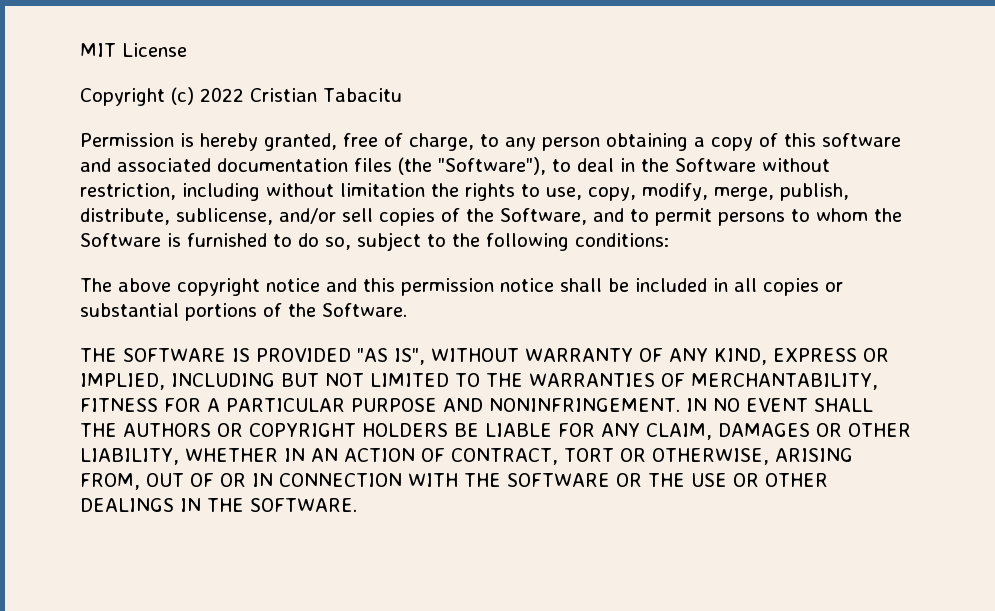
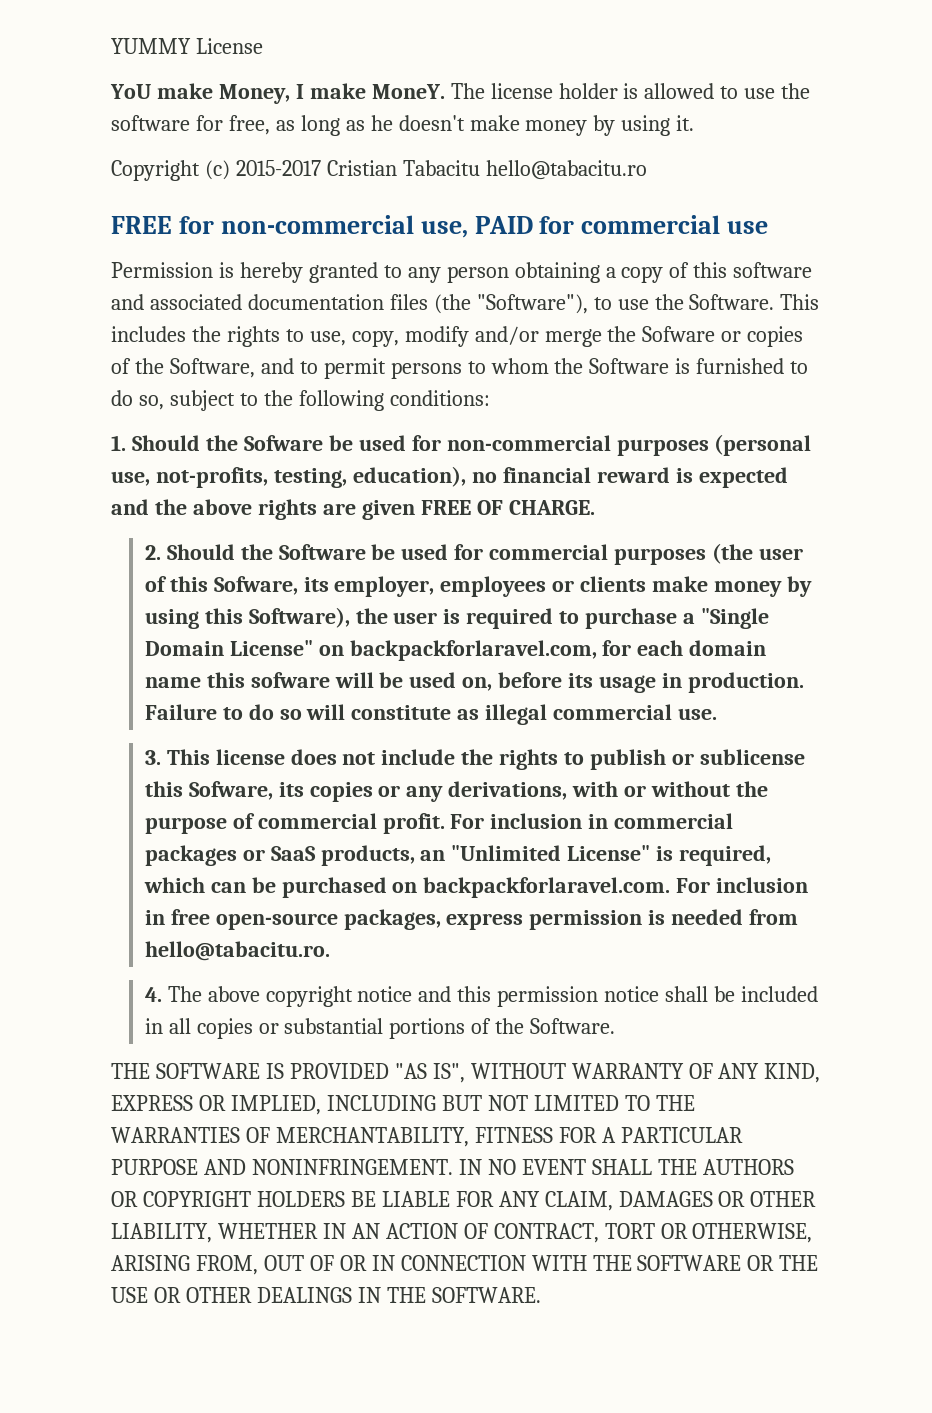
[80,43,116,57] MIT -> [111,38,191,54] YUMMY
(187, 50) none -> [110,83,811,104] [111,115,695,136] // YoU make Money, I make MoneY. The license holder is allowed to use the software for free, as long as he doesn't make money by using it.
[200,87,244,102] 2022 -> [235,160,321,176] 2015-2017
(402, 95) none -> [485,160,647,180] [111,215,769,238] hello@tabacitu.ro // FREE for non-commercial use, PAID for commercial use
[264,133,474,151] granted, free of charge, -> [308,262,378,283] granted
[577,158,830,172] [80,183,425,201] deal in the Software without restriction, including without limitation -> [617,294,820,310] [111,326,186,342] use the Software. This includes
[642,183,849,201] [80,208,373,225] modify, merge, publish, distribute, sublicense, and/or sell -> [404,326,742,347] modify and/or merge the Sofware or
(669, 240) none -> [111,434,812,456] [111,466,788,488] [111,499,595,520] [144,543,804,565] [144,576,813,597] [144,607,770,629] [144,640,767,661] [144,672,805,693] [144,704,718,725] [144,749,806,770] [144,781,769,802] [144,813,734,834] [144,845,772,866] [143,877,809,898] [144,909,799,930] [144,941,330,961] [144,987,162,1002] 1. Should the Sofware be used for non-commercial purposes (personal use, not-profits, testing, education), no financial reward is expected and the above rights are given FREE OF CHARGE. // 2. Should the Software be used for commercial purposes (the user of this Sofware, its employer, employees or clients make money by using this Software), the user is required to purchase a "Single Domain License" on backpackforlaravel.com, for each domain name this sofware will be used on, before its usage in production. Failure to do so will constitute as illegal commercial use. // 3. This license does not include the rights to publish or sublicense this Sofware, its copies or any derivations, with or without the purpose of commercial profit. For inclusion in commercial packages or SaaS products, an "Unlimited License" is required, which can be purchased on backpackforlaravel.com. For inclusion in free open-source packages, express permission is needed from hello@tabacitu.ro. // 4.

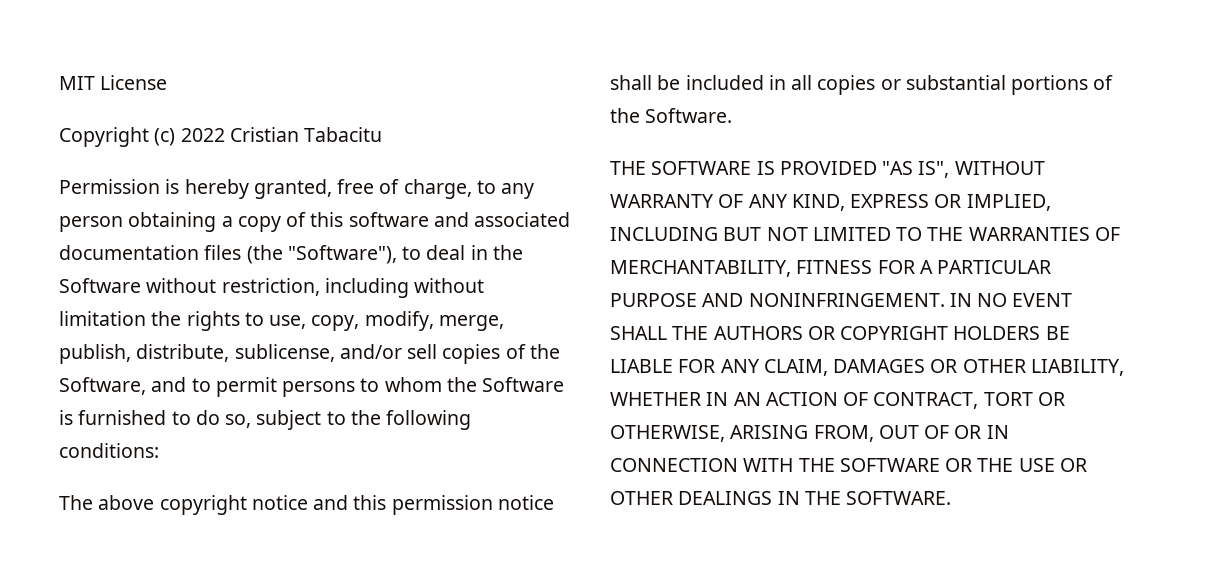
[111,38,191,54] YUMMY -> [59,76,95,90] MIT
[110,83,811,104] [111,115,695,136] // YoU make Money, I make MoneY. The license holder is allowed to use the software for free, as long as he doesn't make money by using it. -> (168, 82) none
[235,160,321,176] 2015-2017 -> [180,128,225,142] 2022
[485,160,647,180] [111,215,769,238] hello@tabacitu.ro // FREE for non-commercial use, PAID for commercial use -> (383, 134) none
[308,262,378,283] granted -> [253,179,472,199] granted, free of charge,
[617,294,820,310] [111,326,186,342] use the Software. This includes -> [426,245,523,260] [59,278,485,298] [59,311,146,326] deal in the Software without restriction, including without limitation
[404,326,742,347] modify and/or merge the Sofware or -> [364,311,504,331] [59,344,438,364] modify, merge, publish, distribute, sublicense, and/or sell
[111,434,812,456] [111,466,788,488] [111,499,595,520] [144,543,804,565] [144,576,813,597] [144,607,770,629] [144,640,767,661] [144,672,805,693] [144,704,718,725] [144,749,806,770] [144,781,769,802] [144,813,734,834] [144,845,772,866] [143,877,809,898] [144,909,799,930] [144,941,330,961] [144,987,162,1002] 1. Should the Sofware be used for non-commercial purposes (personal use, not-profits, testing, education), no financial reward is expected and the above rights are given FREE OF CHARGE. // 2. Should the Software be used for commercial purposes (the user of this Sofware, its employer, employees or clients make money by using this Software), the user is required to purchase a "Single Domain License" on backpackforlaravel.com, for each domain name this sofware will be used on, before its usage in production. Failure to do so will constitute as illegal commercial use. // 3. This license does not include the rights to publish or sublicense this Sofware, its copies or any derivations, with or without the purpose of commercial profit. For inclusion in commercial packages or SaaS products, an "Unlimited License" is required, which can be purchased on backpackforlaravel.com. For inclusion in free open-source packages, express permission is needed from hello@tabacitu.ro. // 4. -> (159, 450) none

